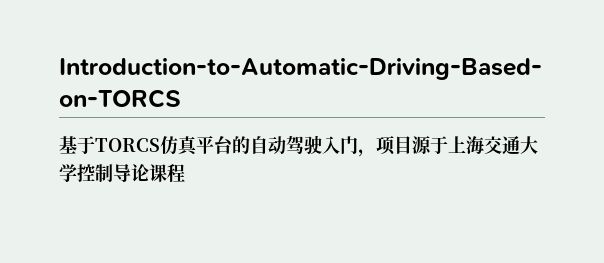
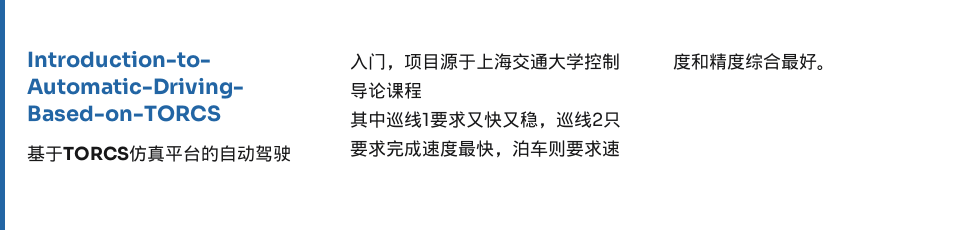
(185, 173) none -> [350,111,621,129] [350,140,620,158] [673,53,835,71] // 其中巡线1要求又快又稳，巡线2只要求完成速度最快，泊车则要求速度和精度综合最好。

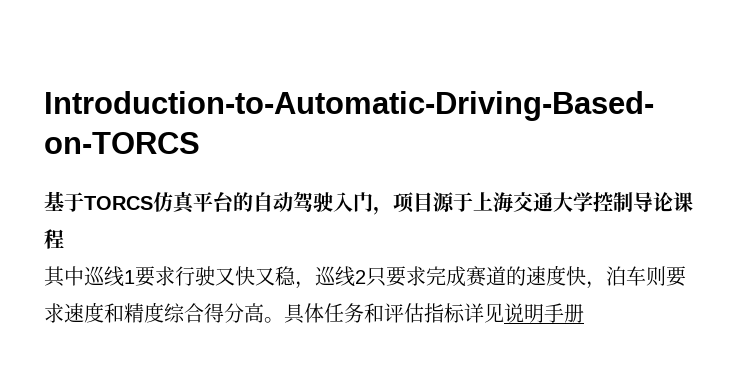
(466, 119) none -> [175,266,215,286] 行驶
[422,140,476,157] 速度最 -> [466,265,566,287] 赛道的速度
[781,53,835,71] 最好。 -> [204,303,584,324] 得分高。具体任务和评估指标详见说明手册

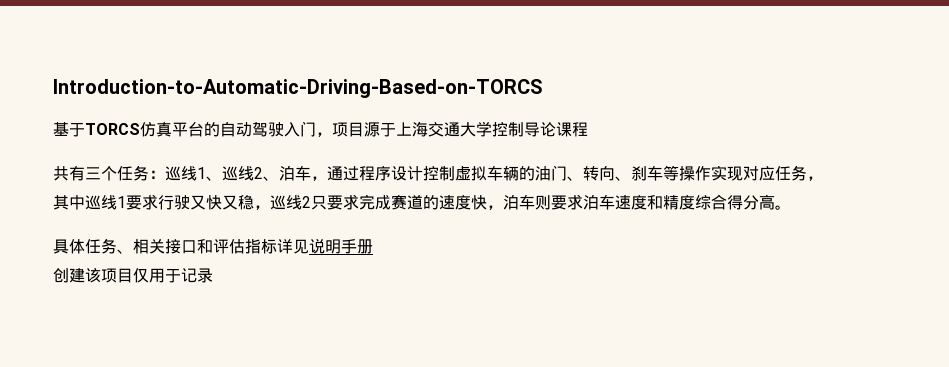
(64, 239) none -> [53,165,823,181] // 共有三个任务：巡线1、巡线2、泊车，通过程序设计控制虚拟车辆的油门、转向、刹车等操作实现对应任务，
(64, 313) none -> [583,194,615,210] 泊车
(284, 320) none -> (791, 207) //
(364, 313) none -> [117,239,197,254] 、相关接口
(584, 313) none -> [53,268,213,283] // 创建该项目仅用于记录

